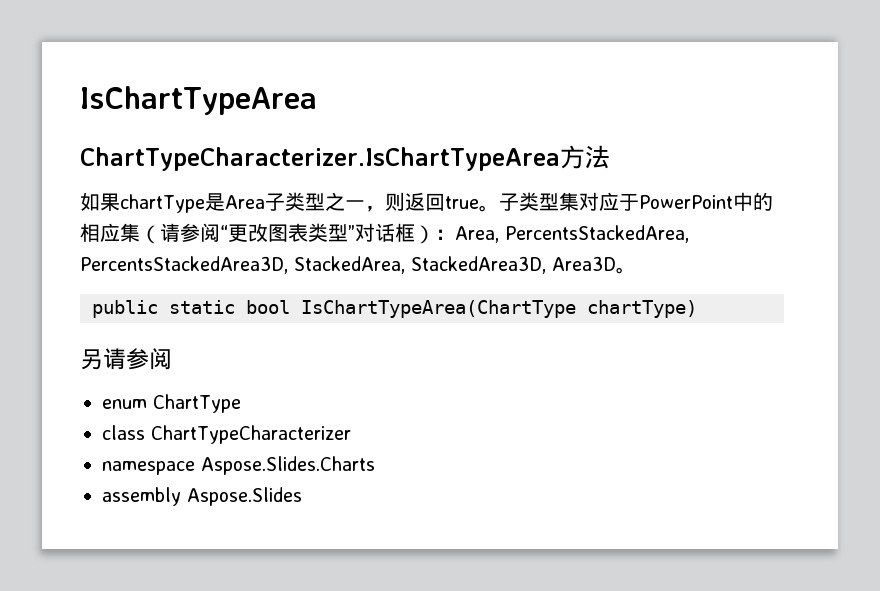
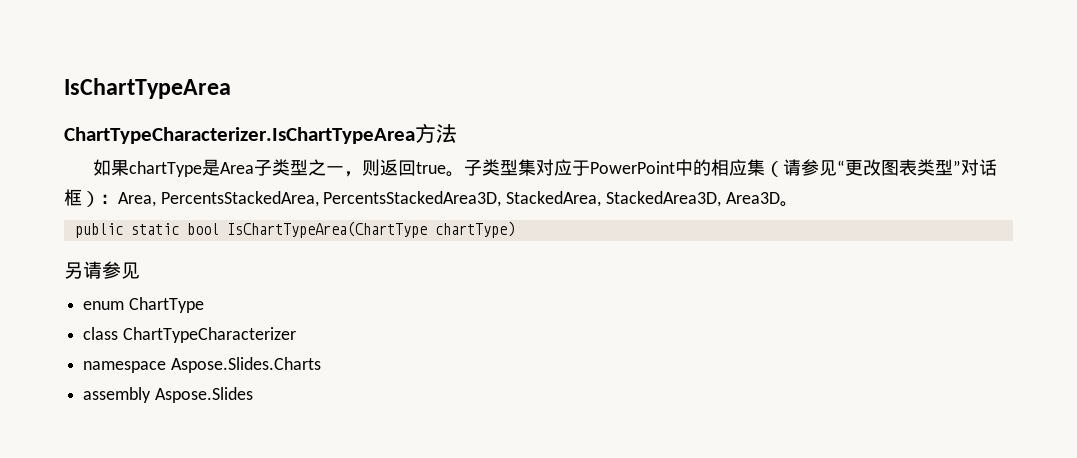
[200,223,220,242] 阅 -> [818,160,837,176] 见
[149,348,172,370] 阅 -> [121,262,140,279] 见

